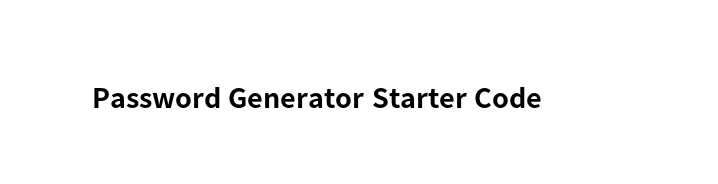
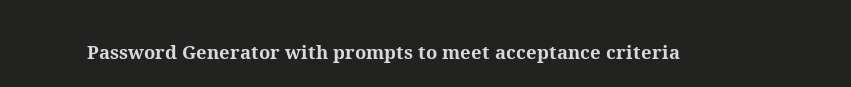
[371,86,542,108] Starter Code -> [284,45,680,63] with prompts to meet acceptance criteria

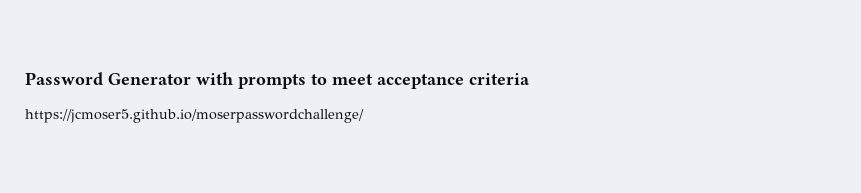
(680, 52) none -> [25,109,364,123] // https://jcmoser5.github.io/moserpasswordchallenge/

